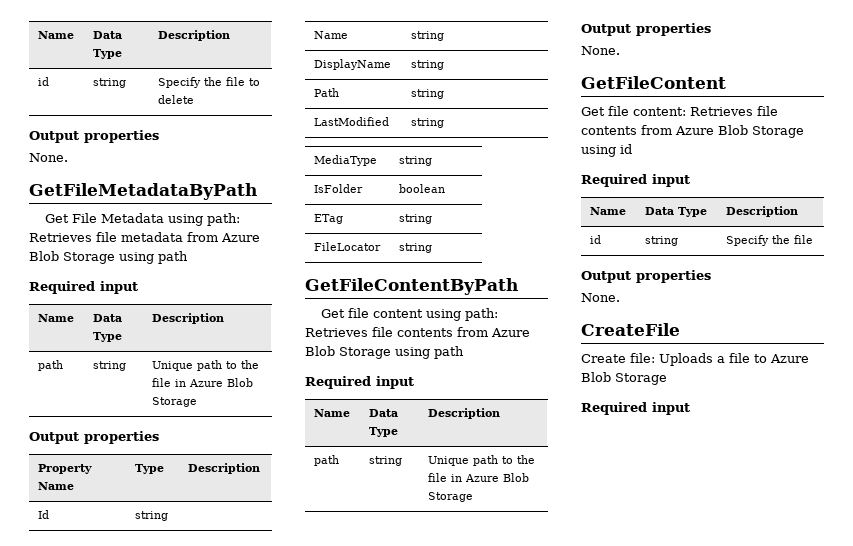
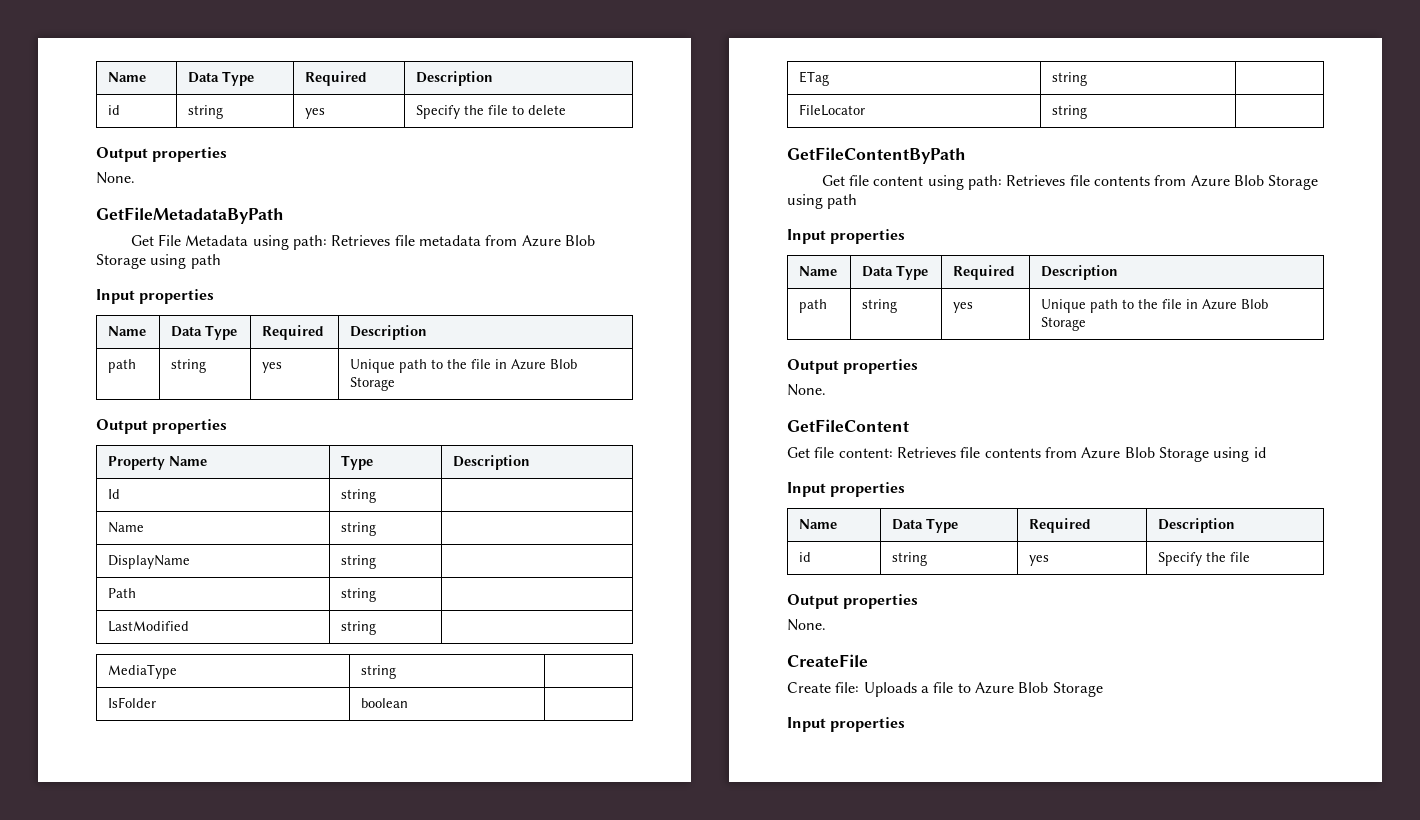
[38,31,75,39] [93,31,123,39] [93,49,123,59] [158,30,231,41] [38,77,50,86] [93,78,127,88] Name | Data Type | Description // id | string -> [108,72,147,82] [188,71,255,86] [305,71,368,86] [416,71,494,86] [108,105,121,115] [188,105,224,119] [305,108,326,119] Name | Data Type | Required | Description // id | string | yes
[29,281,138,294] [38,314,75,322] [93,314,123,322] [93,332,123,342] [152,313,225,324] [38,360,64,371] [93,361,127,371] Required input // Name | Data Type | Description // path | string -> [96,289,215,304] [108,326,147,336] [171,325,238,340] [262,325,325,340] [350,325,428,340] [108,359,137,373] [171,359,207,373] [262,362,283,373] Input properties // Name | Data Type | Required | Description // path | string | yes
[305,376,414,389] [314,409,351,417] [369,409,399,417] [369,427,399,437] [428,408,501,419] [314,455,340,466] [369,456,403,466] Required input // Name | Data Type | Description // path | string -> [787,229,906,244] [799,266,838,276] [862,265,929,280] [953,265,1016,280] [1041,265,1119,280] [799,299,828,313] [862,299,898,313] [953,302,974,313] Input properties // Name | Data Type | Required | Description // path | string | yes
[581,174,690,187] [590,207,627,215] [645,207,708,217] [726,206,799,217] [590,235,602,244] [645,236,679,246] Required input // Name | Data Type | Description // id | string -> [787,482,906,497] [799,519,838,529] [892,518,959,533] [1029,518,1092,533] [1158,518,1236,533] [799,552,812,562] [892,552,928,566] [1029,555,1050,566] Input properties // Name | Data Type | Required | Description // id | string | yes
[581,402,690,415] Required input -> [787,717,906,732] Input properties

